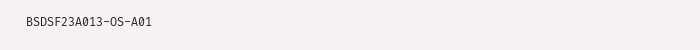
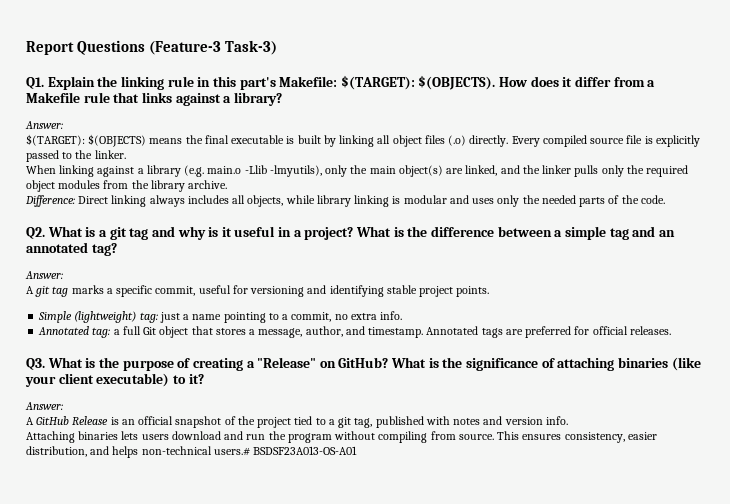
(26, 21) none -> [26,40,278,55] [26,75,656,90] [26,92,282,106] [25,121,63,129] [26,134,700,147] [26,150,126,162] [26,165,689,177] [26,180,228,192] [25,195,665,207] [26,226,675,240] [26,242,117,256] [25,271,63,279] [26,285,490,297] [38,311,403,323] [38,326,671,338] [26,357,701,371] [25,373,204,387] [25,402,63,410] [26,416,568,428] [26,431,657,443] [26,446,250,458] Report Questions (Feature-3 Task-3) // Q1. Explain the linking rule in this part's Makefile: $(TARGET): $(OBJECTS). How does it differ from a Makefile rule that links against a library? // Answer: // $(TARGET): $(OBJECTS) means the final executable is built by linking all object files (.o) directly. Every compiled source file is explicitly passed to the linker. // When linking against a library (e.g. main.o -Llib -lmyutils), only the main object(s) are linked, and the linker pulls only the required object modules from the library archive. // Difference: Direct linking always includes all objects, while library linking is modular and uses only the needed parts of the code. // Q2. What is a git tag and why is it useful in a project? What is the difference between a simple tag and an annotated tag? // Answer: // A git tag marks a specific commit, useful for versioning and identifying stable project points. // Simple (lightweight) tag: just a name pointing to a commit, no extra info. // Annotated tag: a full Git object that stores a message, author, and timestamp. Annotated tags are preferred for official releases. // Q3. What is the purpose of creating a "Release" on GitHub? What is the significance of attaching binaries (like your client executable) to it? // Answer: // A GitHub Release is an official snapshot of the project tied to a git tag, published with notes and version info. // Attaching binaries lets users download and run the program without compiling from source. This ensures consistency, easier distribution, and helps non-technical users.#

